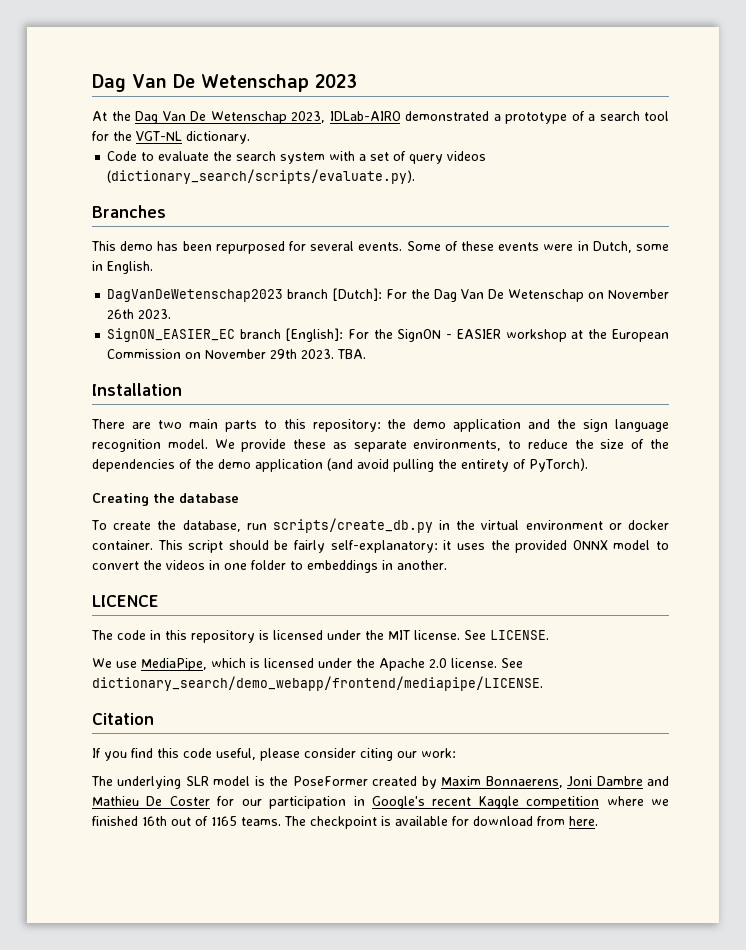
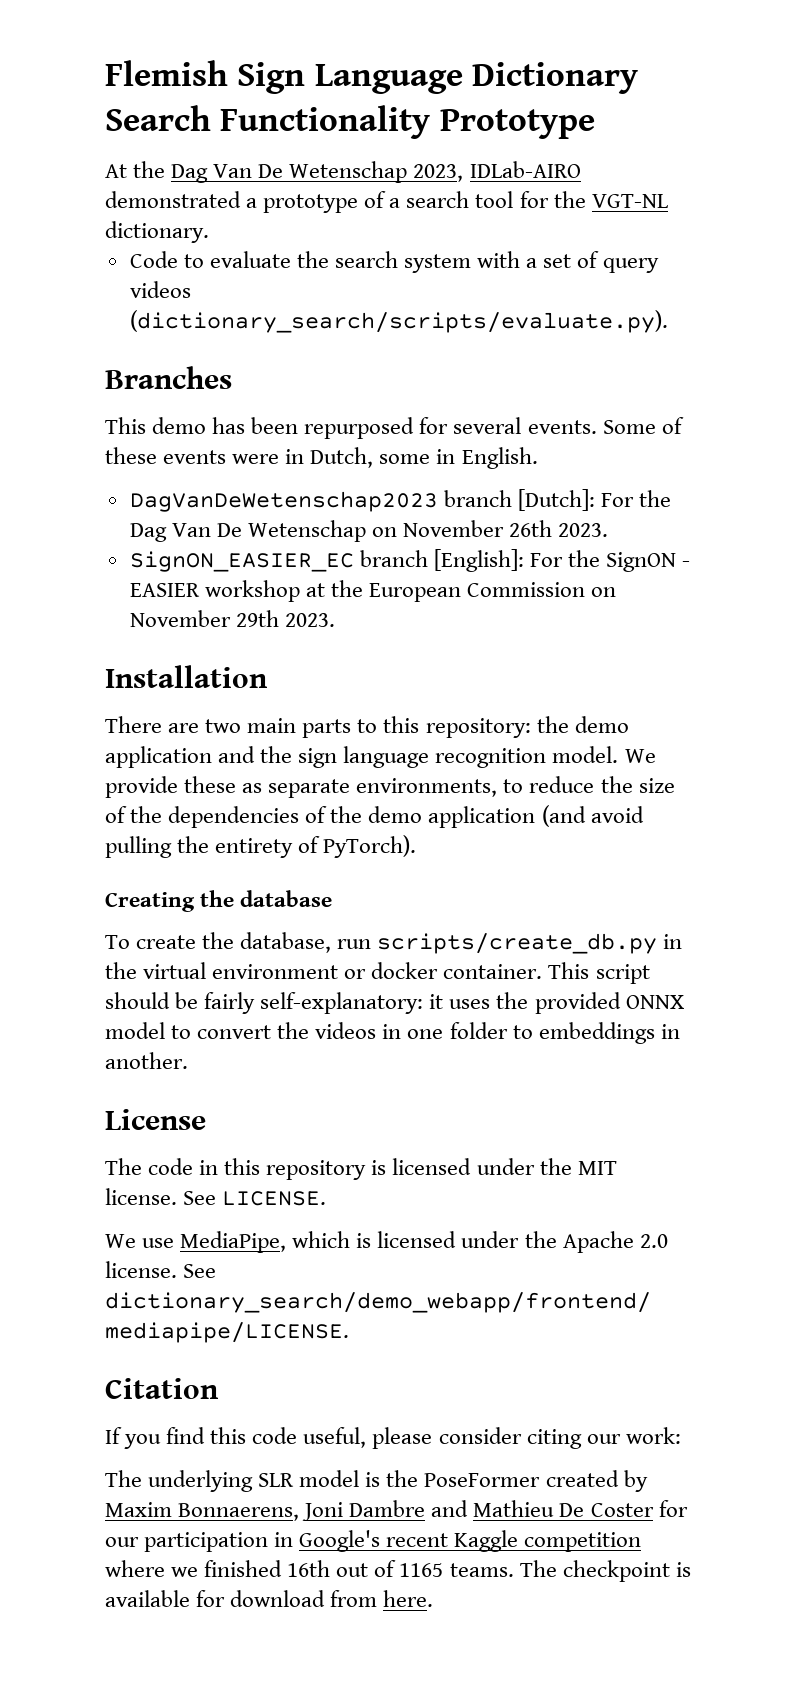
[92,74,357,92] Dag Van De Wetenschap 2023 -> [105,60,639,94] [105,105,595,139] Flemish Sign Language Dictionary Search Functionality Prototype
[337,349,367,359] TBA. -> (335, 620) none
[92,595,159,607] LICENCE -> [105,1109,206,1130] License

